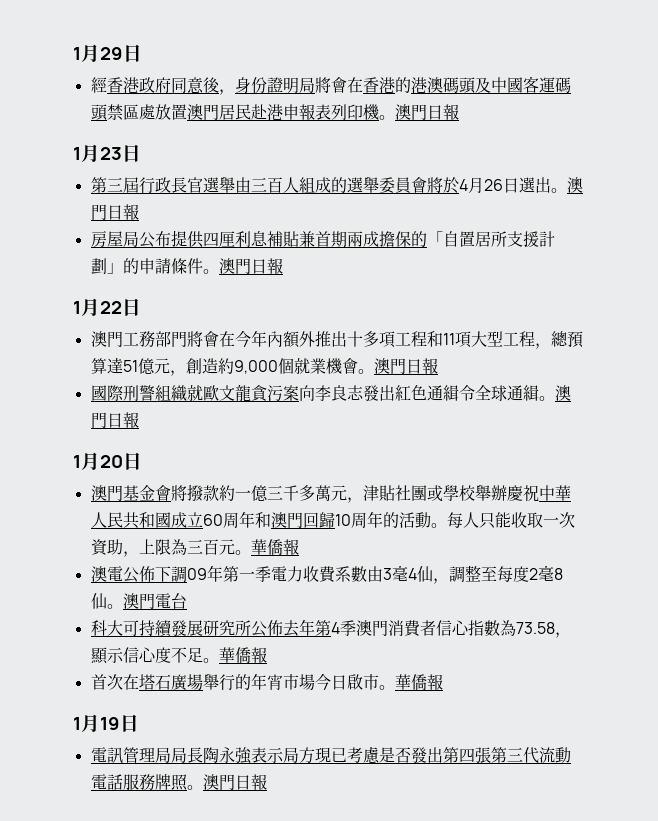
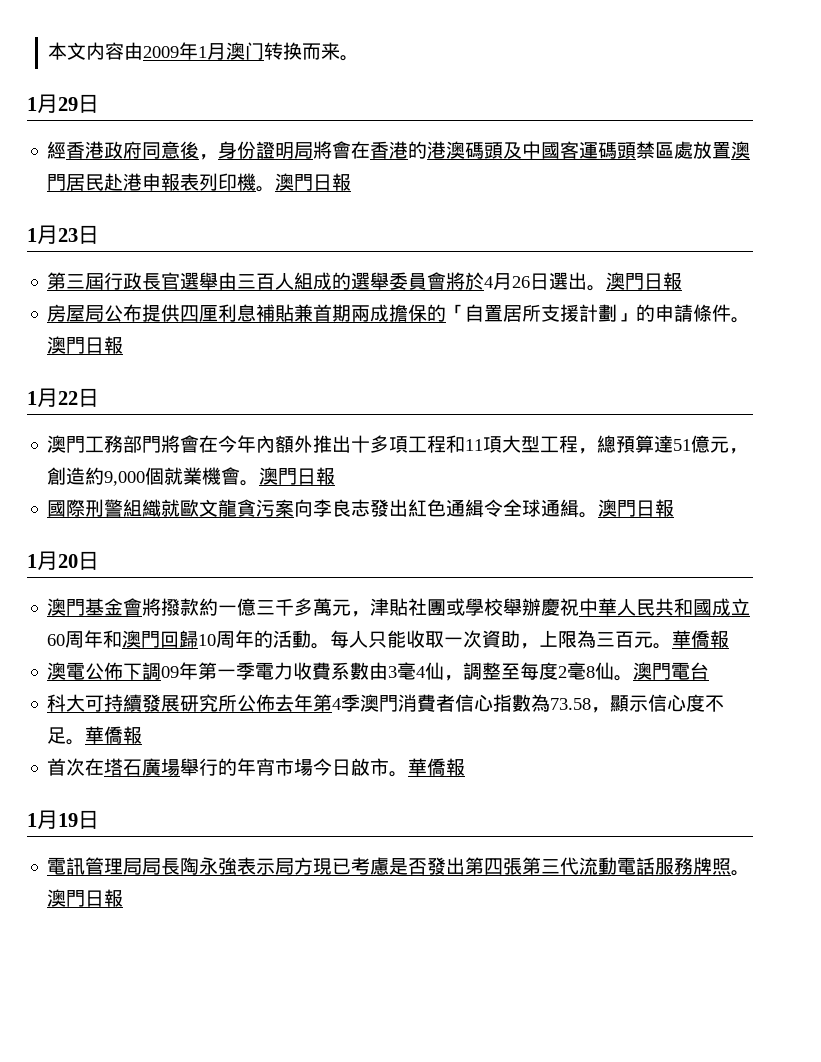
(73, 53) none -> [48,42,360,61] 本文内容由2009年1月澳门转换而来。 //

